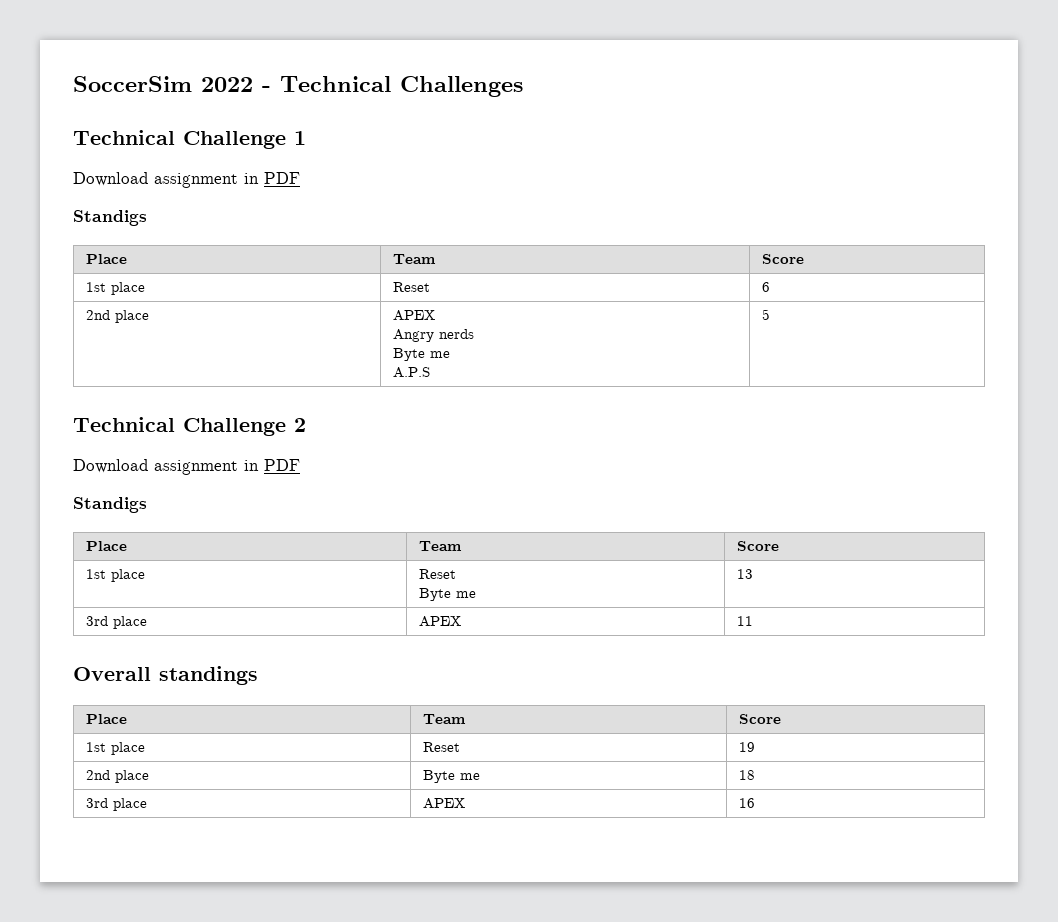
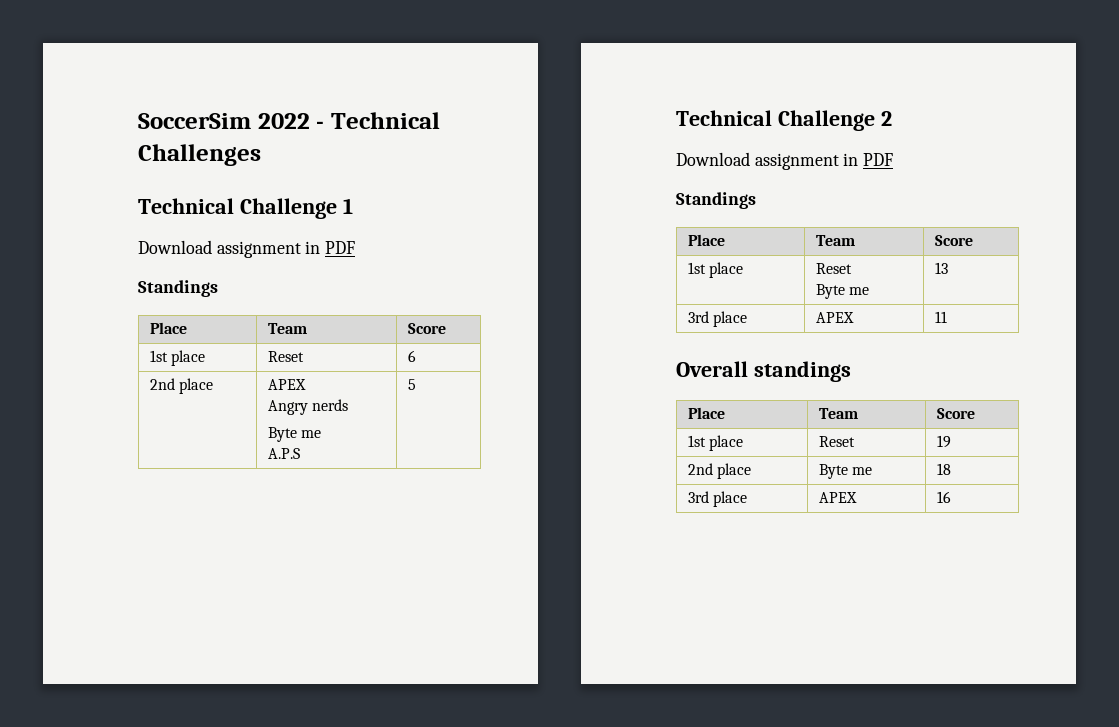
[73,210,147,226] Standigs -> [138,280,218,297] Standings
[73,497,147,513] Standigs -> [676,192,756,209] Standings

